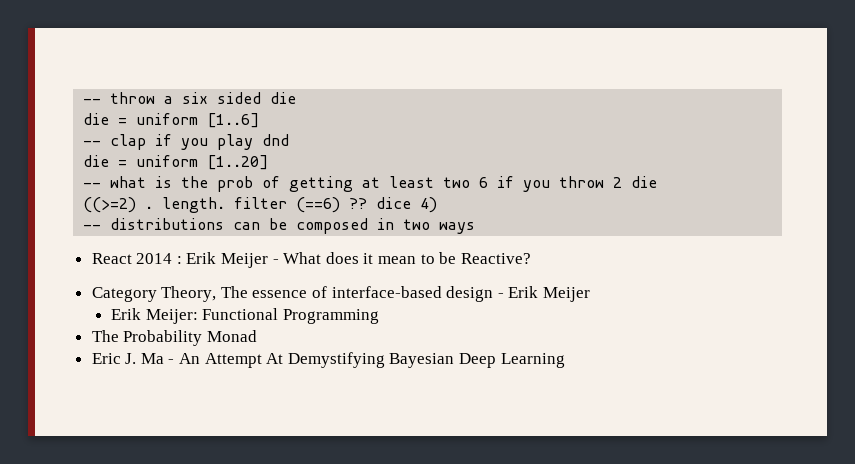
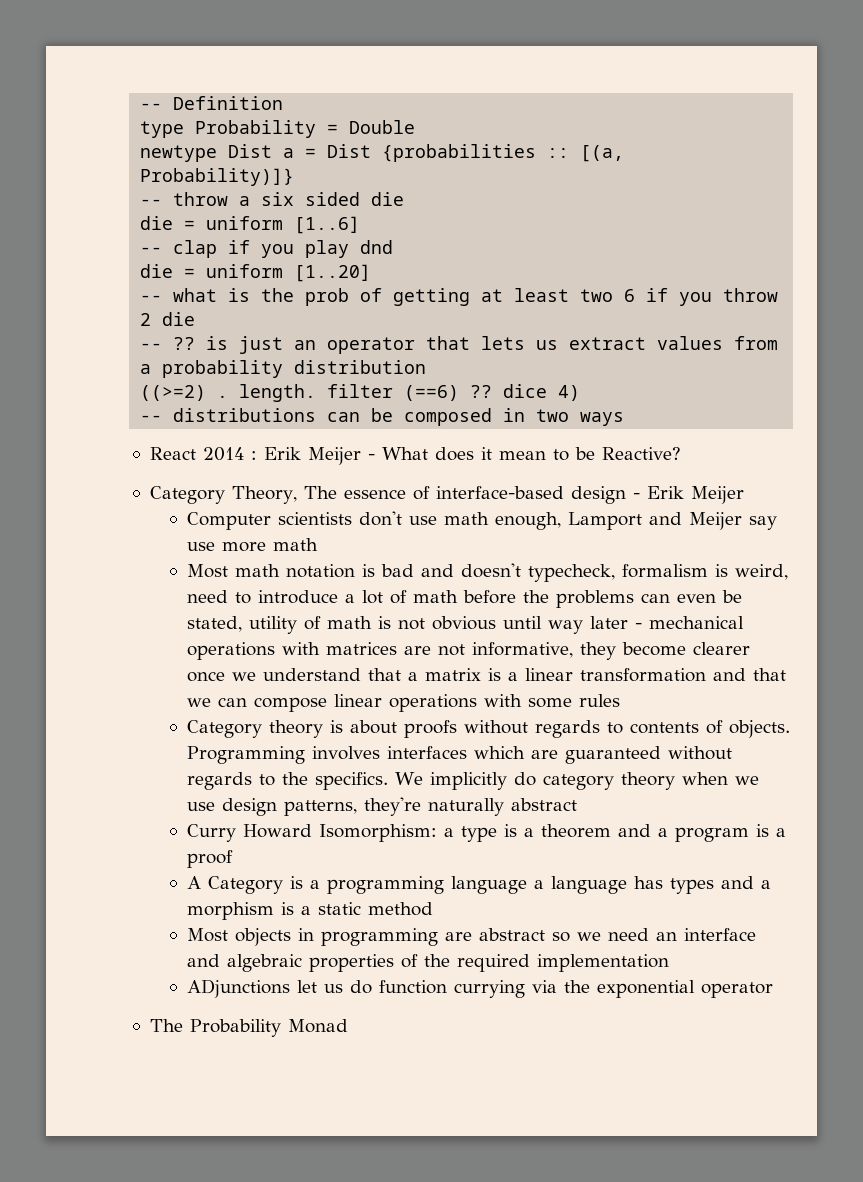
[83,98,102,104] -- -> [140,96,284,110] [140,120,416,138] [140,144,625,162] [140,168,295,186] [140,199,163,206] -- Definition // type Probability = Double // newtype Dist a = Dist {probabilities :: [(a, Probability)]} // --
(658, 182) none -> [140,336,779,354] [140,360,427,378] // -- ?? is just an operator that lets us extract values from a probability distribution
[111,308,380,324] [91,330,257,346] [91,352,565,368] Erik Meijer: Functional Programming // The Probability Monad // Eric J. Ma - An Attempt At Demystifying Bayesian Deep Learning -> [187,511,778,530] [187,538,319,552] [187,563,789,582] [187,590,743,608] [187,616,745,634] [187,642,751,660] [187,668,787,682] [187,694,621,712] [187,720,791,738] [187,746,733,764] [187,772,760,790] [187,797,578,816] [187,824,787,842] [187,850,234,868] [187,876,772,894] [187,902,434,920] [187,928,757,946] [187,954,670,972] [187,979,774,998] [149,1019,348,1037] Computer scientists don't use math enough, Lamport and Meijer say use more math // Most math notation is bad and doesn't typecheck, formalism is weird, need to introduce a lot of math before the problems can even be stated, utility of math is not obvious until way later - mechanical operations with matrices are not informative, they become clearer once we understand that a matrix is a linear transformation and that we can compose linear operations with some rules // Category theory is about proofs without regards to contents of objects. Programming involves interfaces which are guaranteed without regards to the specifics. We implicitly do category theory when we use design patterns, they're naturally abstract // Curry Howard Isomorphism: a type is a theorem and a program is a proof // A Category is a programming language a language has types and a morphism is a static method // Most objects in programming are abstract so we need an interface and algebraic properties of the required implementation // ADjunctions let us do function currying via the exponential operator // The Probability Monad

